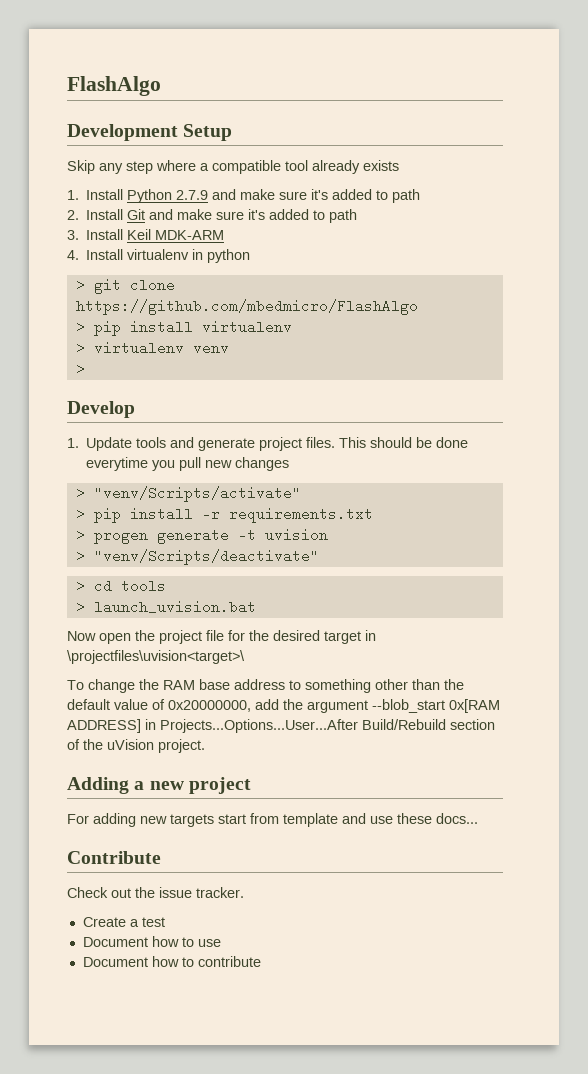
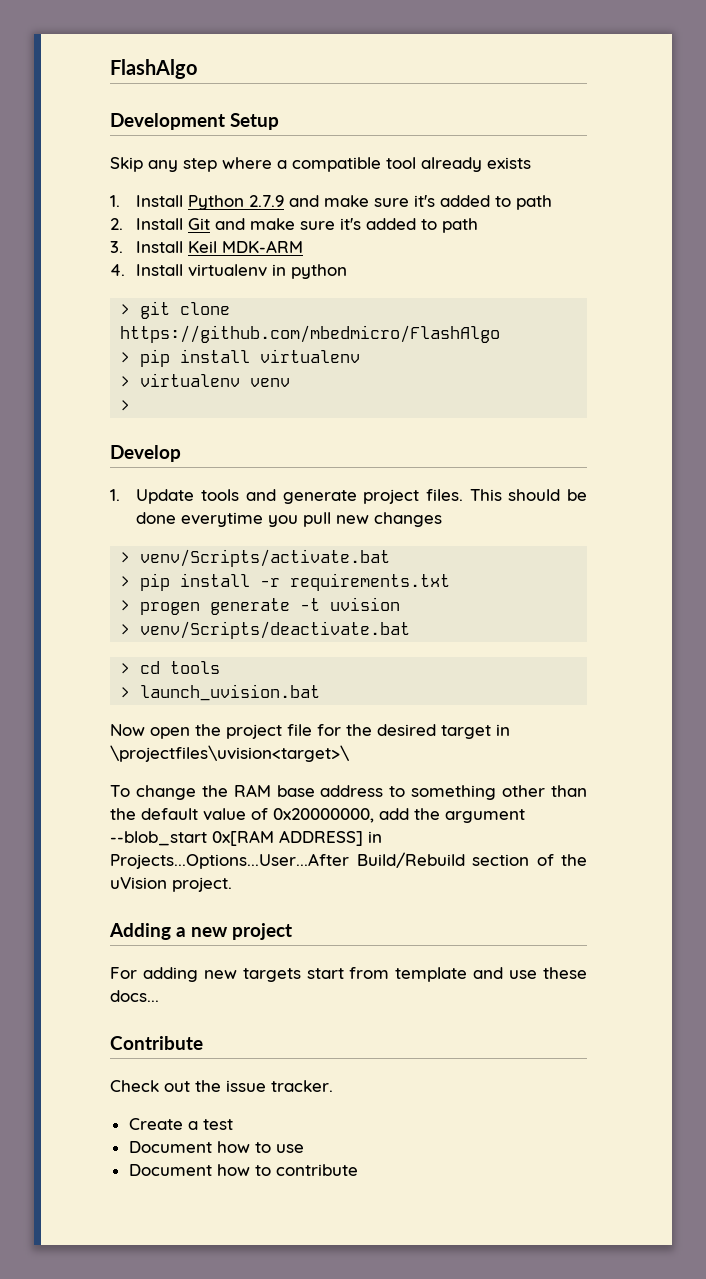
[93,486,301,502] "venv/Scripts/activate" -> [140,549,391,567] venv/Scripts/activate.bat
[93,549,319,565] "venv/Scripts/deactivate" -> [140,621,411,639] venv/Scripts/deactivate.bat

